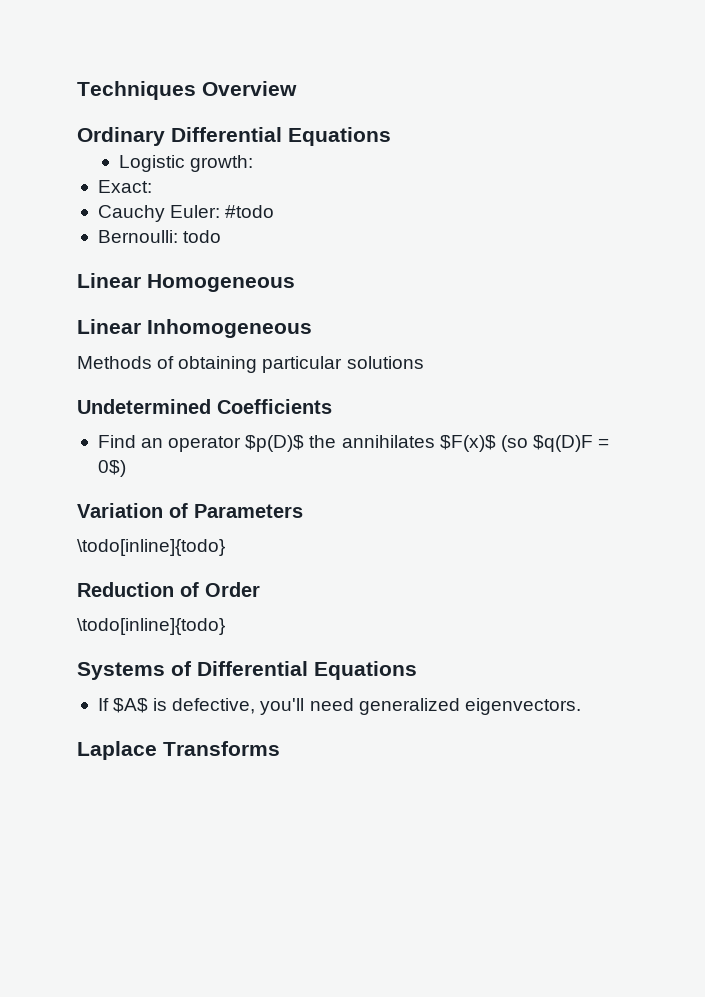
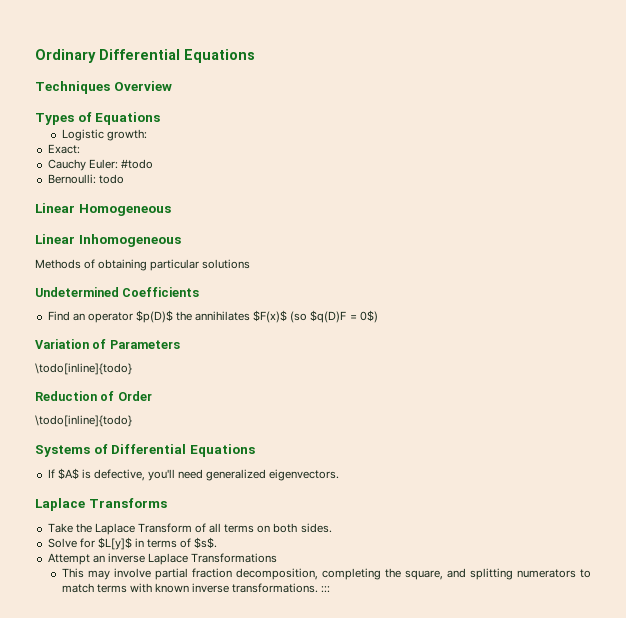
(77, 90) none -> [35,49,255,63] Ordinary Differential Equations //
[77,127,282,146] Ordinary Differential -> [35,112,92,125] Types of
(280, 748) none -> [47,523,332,535] [47,537,218,550] [47,553,278,565] [61,568,591,580] [61,583,331,593] // Take the Laplace Transform of all terms on both sides. // Solve for $L[y]$ in terms of $s$. // Attempt an inverse Laplace Transformations // This may involve partial fraction decomposition, completing the square, and splitting numerators to match terms with known inverse transformations. :::

